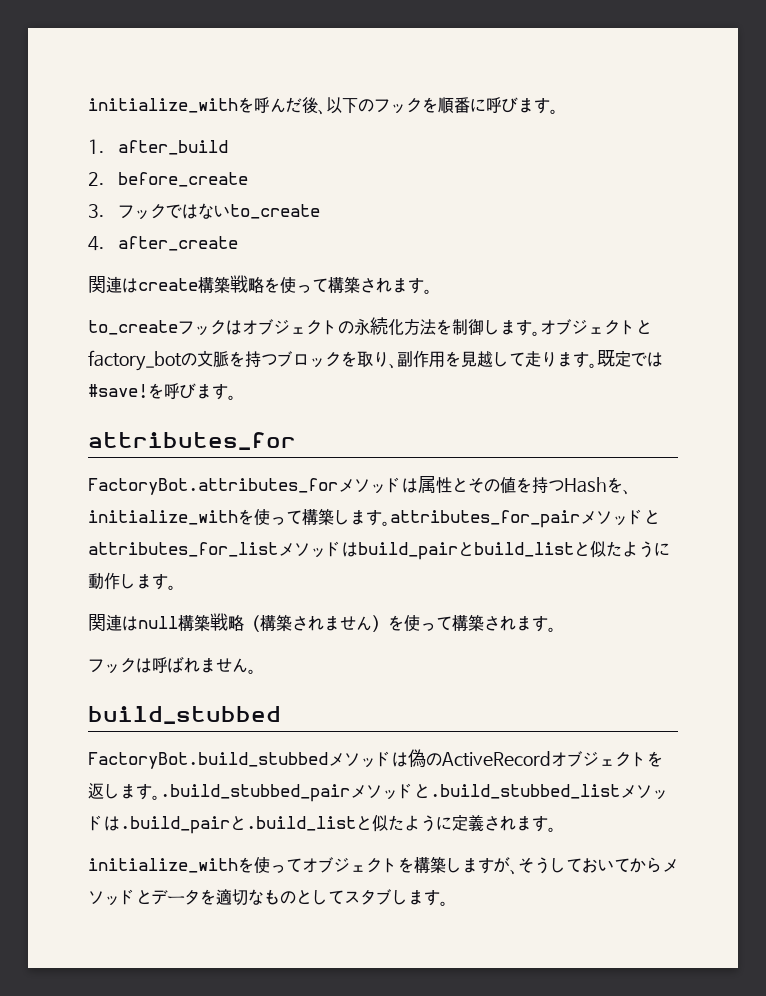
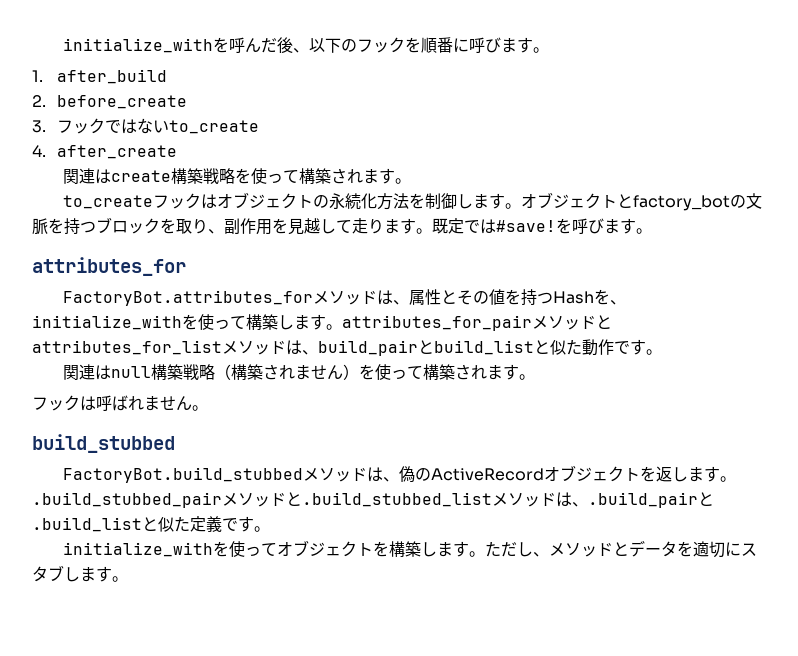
(418, 485) none -> [393,300,410,305] 、
(358, 549) none -> [302,350,318,355] 、
[622,541,670,558] [88,572,152,590] ように動作しま -> [582,339,630,356] 動作で
(408, 759) none -> [383,477,400,482] 、
(120, 823) none -> [572,502,588,507] 、
[404,814,532,832] ように定義されま -> [190,516,238,532] 定義で
[494,857,662,875] が、そうしておいてから -> [469,541,550,557] 。ただし、
[248,889,344,905] なものとして -> [725,542,742,556] に

